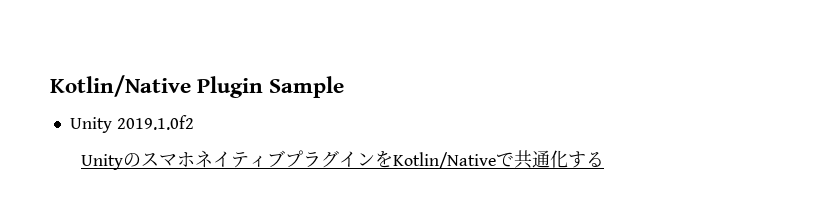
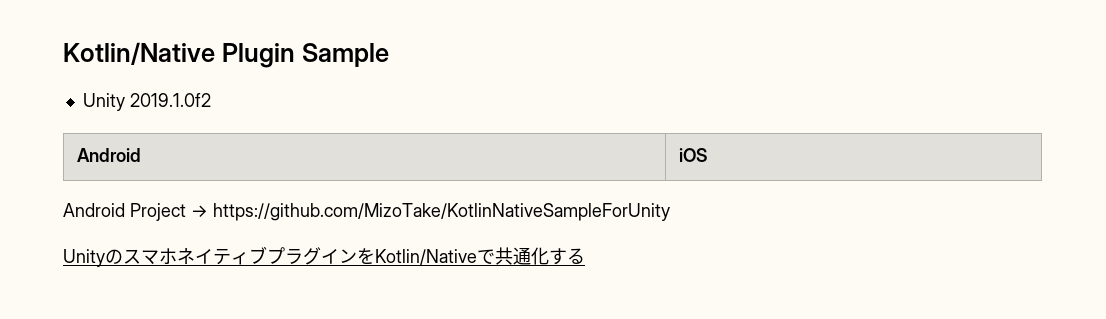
(194, 122) none -> [77,148,142,162] [679,148,709,162] [63,203,670,221] // Android | iOS // Android Project → https://github.com/MizoTake/KotlinNativeSampleForUnity

